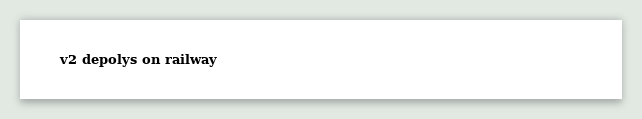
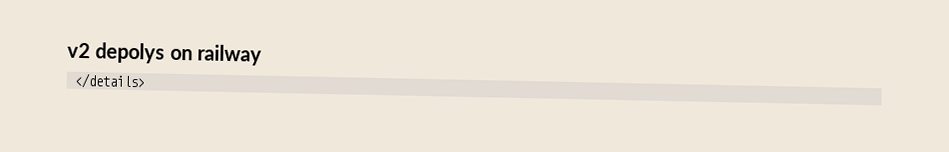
(217, 60) none -> [74,72,146,90] // </details>

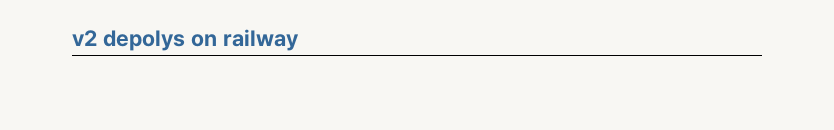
[74,72,146,90] // </details> -> (299, 40) none

